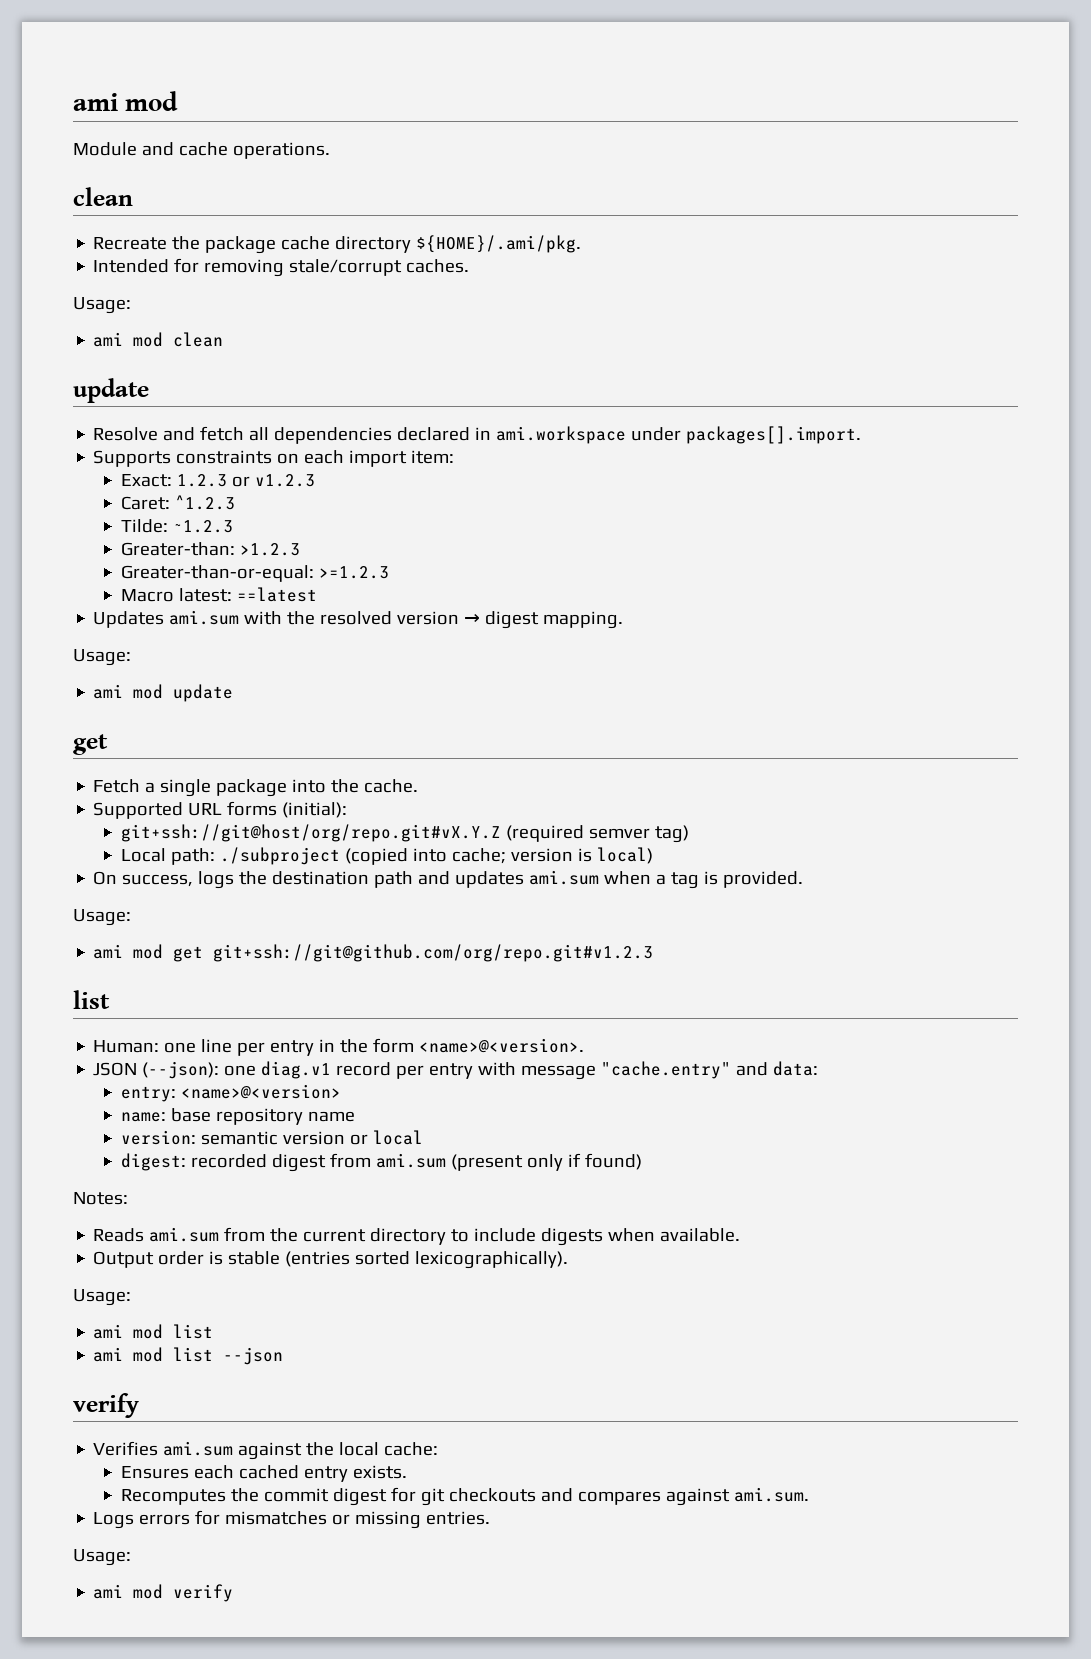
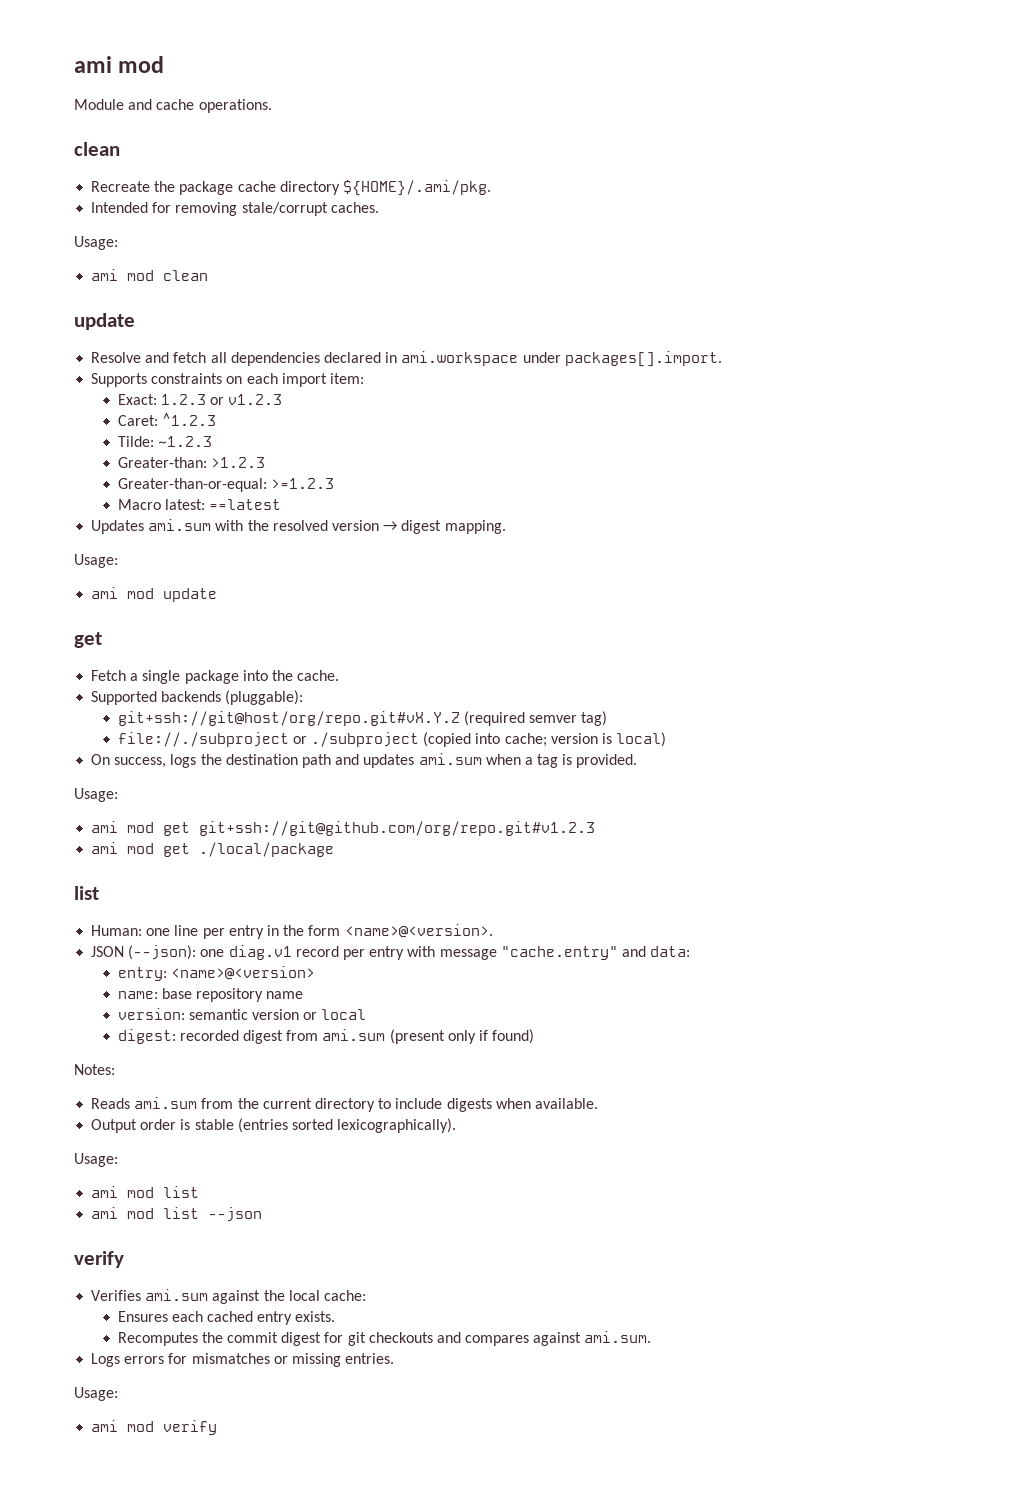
[188,801,348,818] URL forms (initial): -> [161,690,304,705] backends (pluggable):
[120,848,215,865] Local path: -> [117,732,307,747] file://./subproject or
(654, 953) none -> [91,842,335,857] // ami mod get ./local/package

